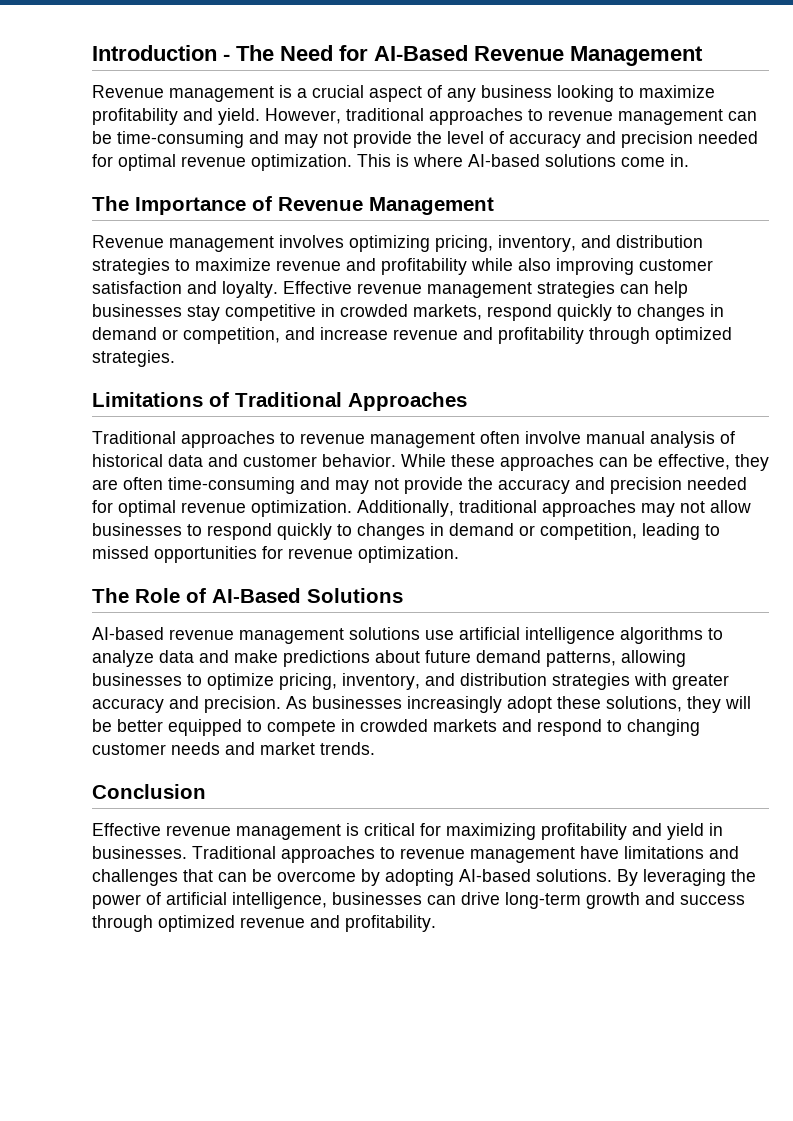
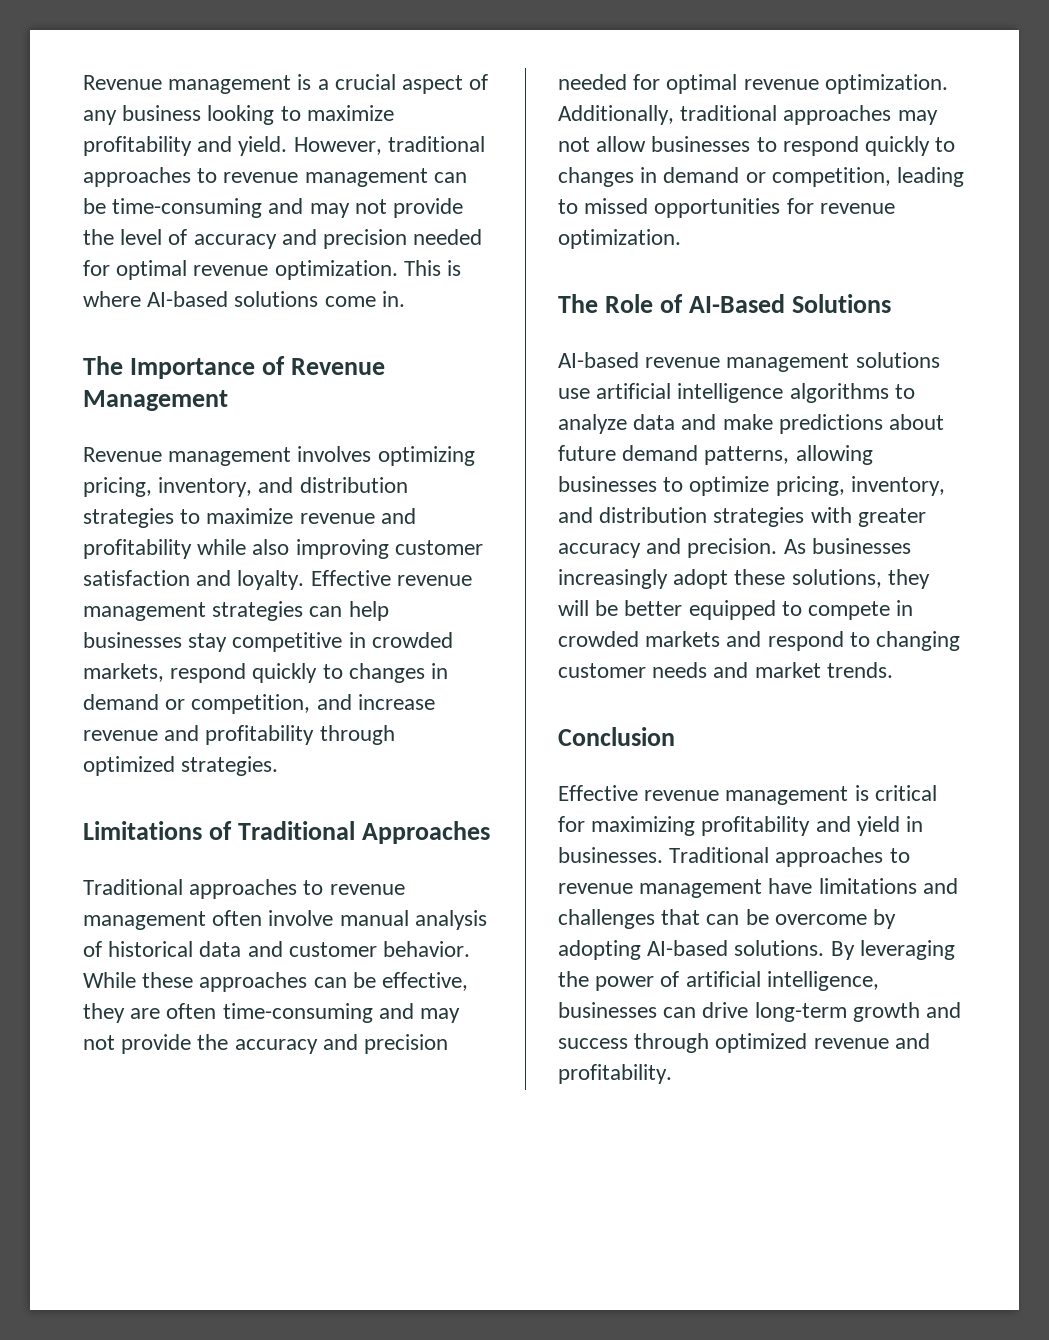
[92,45,703,66] Introduction - The Need for AI-Based Revenue Management // -> (83, 82) none

